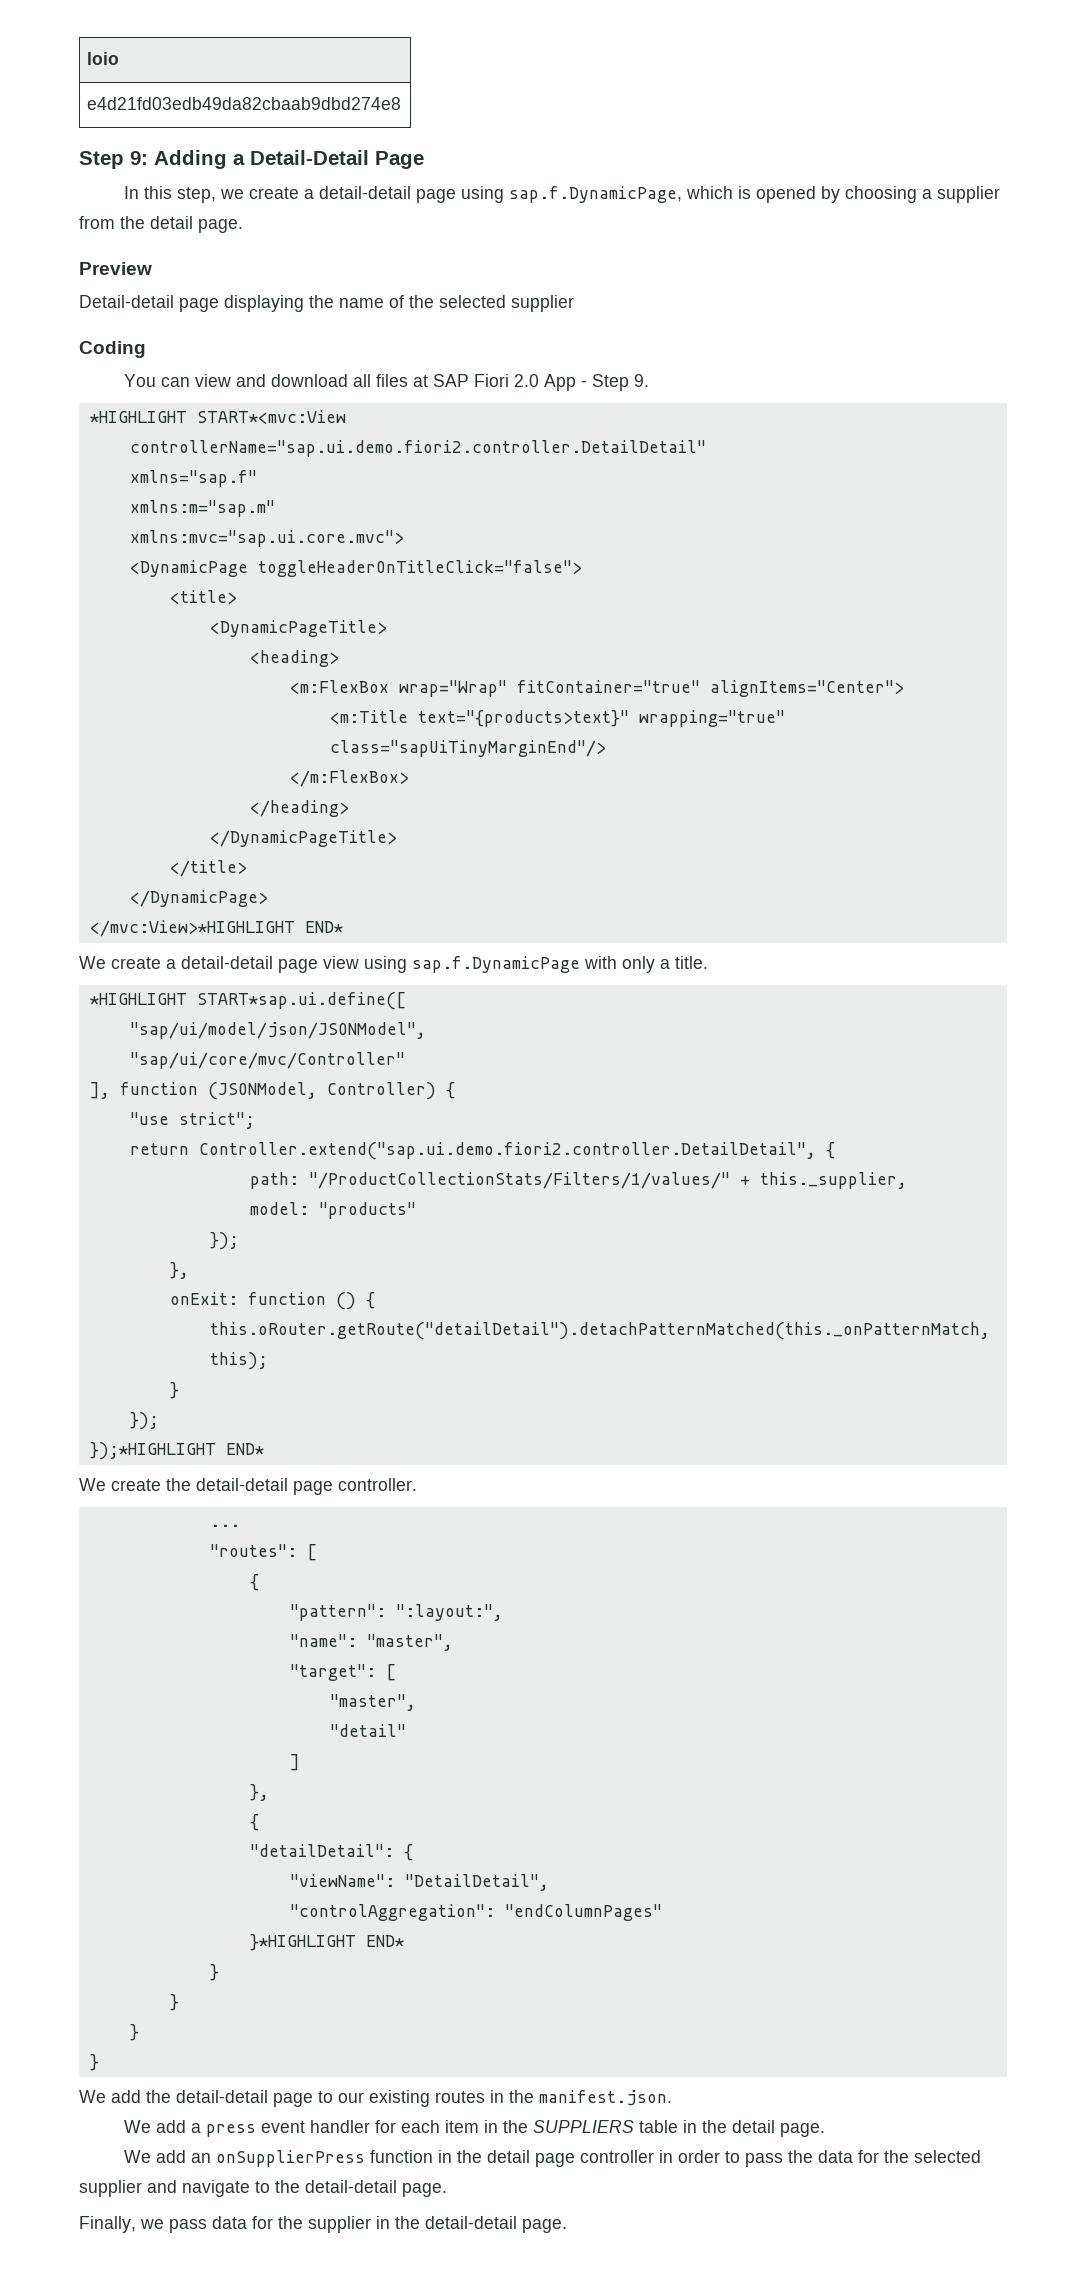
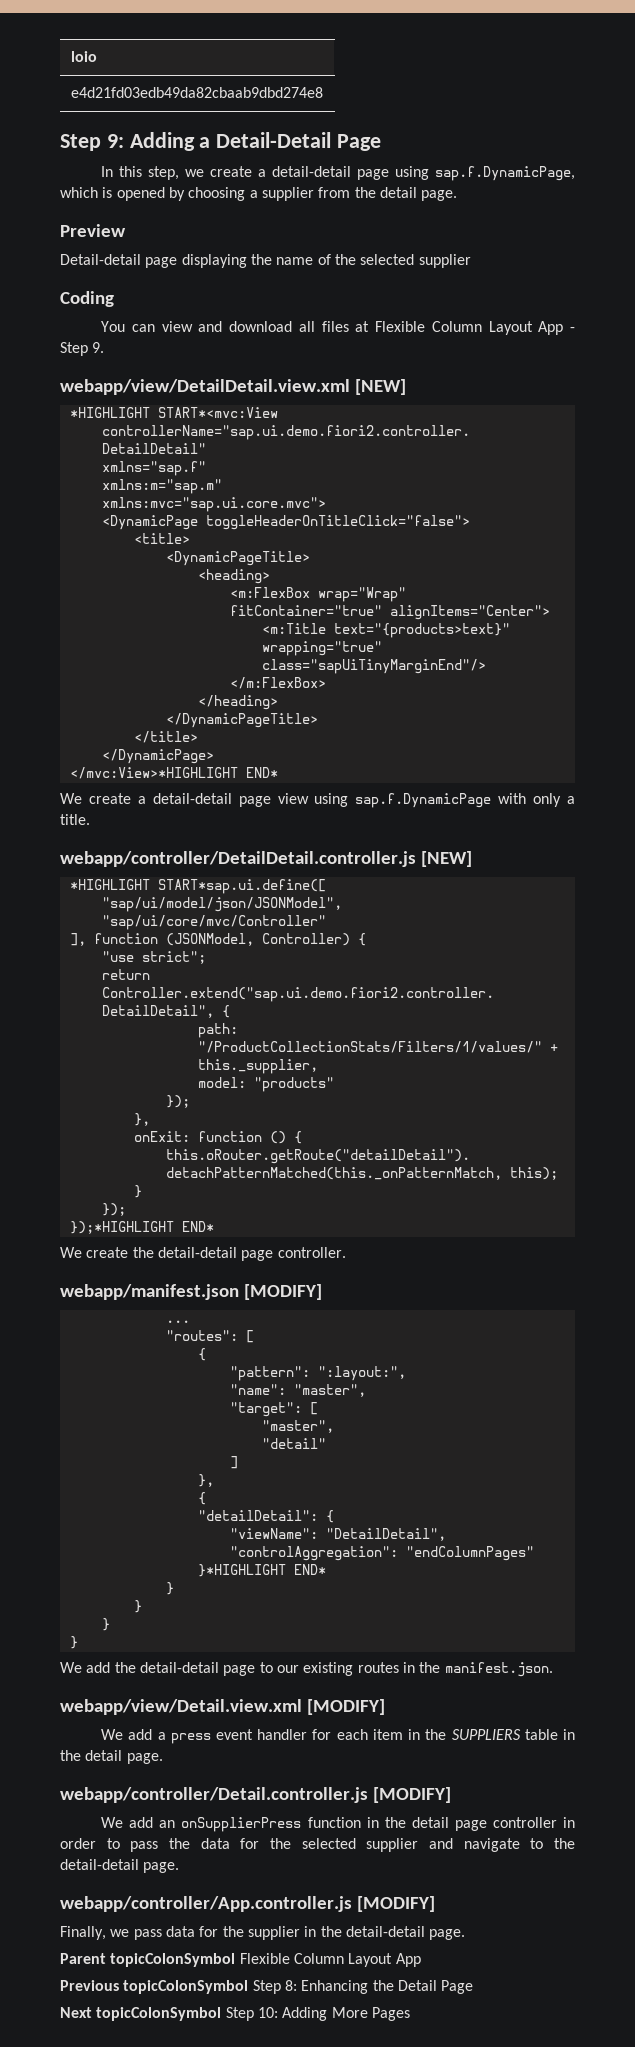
[432,374,539,387] SAP Fiori 2.0 -> [375,321,533,335] Flexible Column Layout
(649, 380) none -> [60,379,406,395] // webapp/view/DetailDetail.view.xml [NEW]
(708, 962) none -> [60,851,472,867] // webapp/controller/DetailDetail.controller.js [NEW]
(417, 1484) none -> [60,1284,322,1300] // webapp/manifest.json [MODIFY]
(672, 2098) none -> [60,1699,385,1715] // webapp/view/Detail.view.xml [MODIFY]
(825, 2130) none -> [60,1787,451,1803] // webapp/controller/Detail.controller.js [MODIFY]
(447, 2190) none -> [60,1896,435,1912] // webapp/controller/App.controller.js [MODIFY]
(567, 2226) none -> [60,1953,421,1967] [60,1980,474,1994] [60,2007,410,2021] // Parent topicColonSymbol Flexible Column Layout App // Previous topicColonSymbol Step 8: Enhancing the Detail Page // Next topicColonSymbol Step 10: Adding More Pages

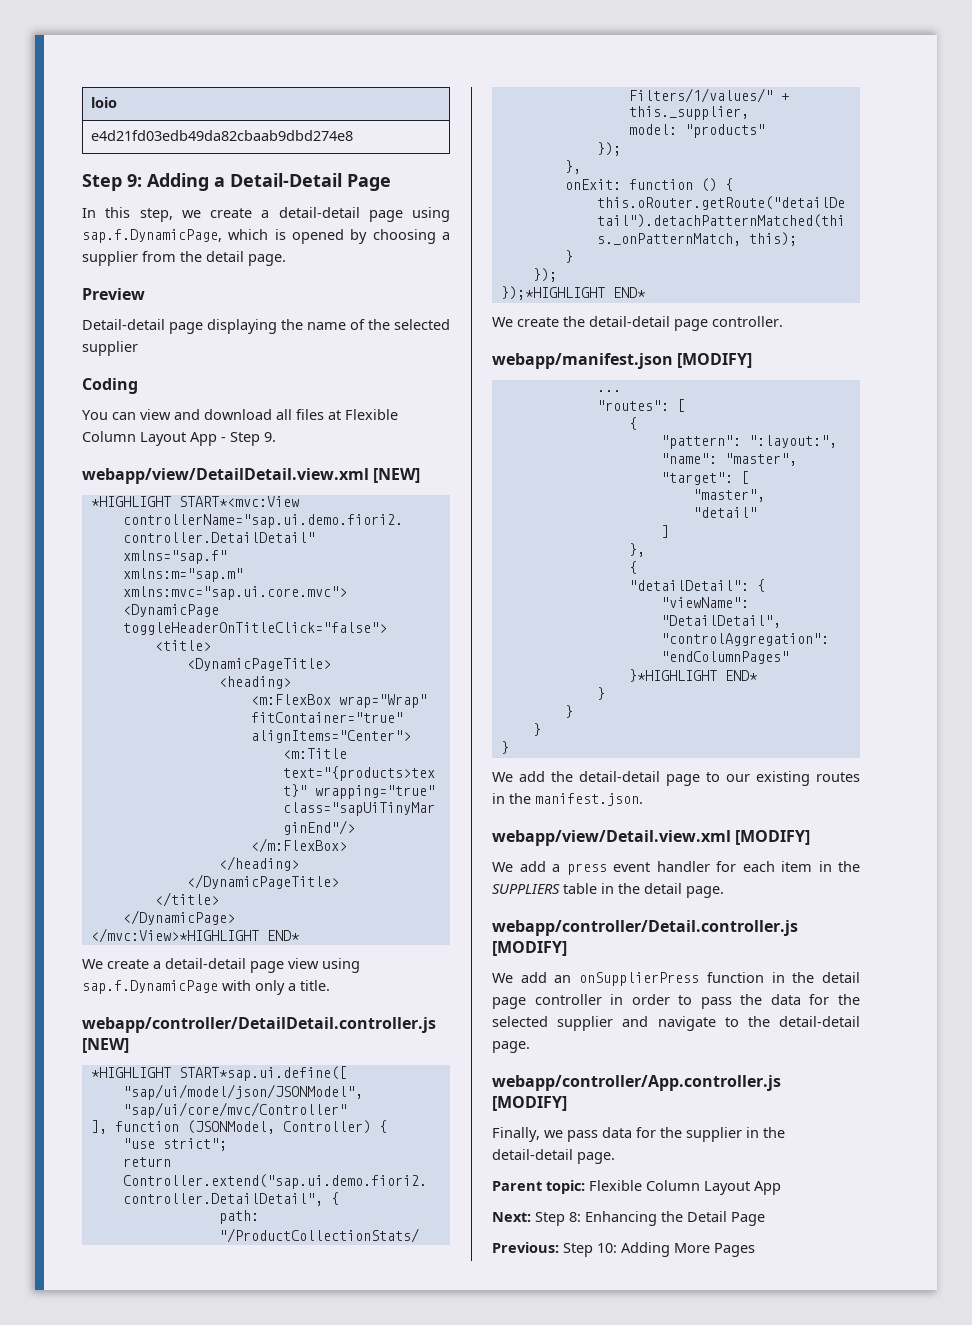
[110,1953,236,1967] topicColonSymbol -> [546,1180,585,1194] topic:
[60,1980,249,1994] Previous topicColonSymbol -> [492,1212,531,1222] Next:
[60,2007,222,2021] Next topicColonSymbol -> [492,1242,559,1253] Previous:

